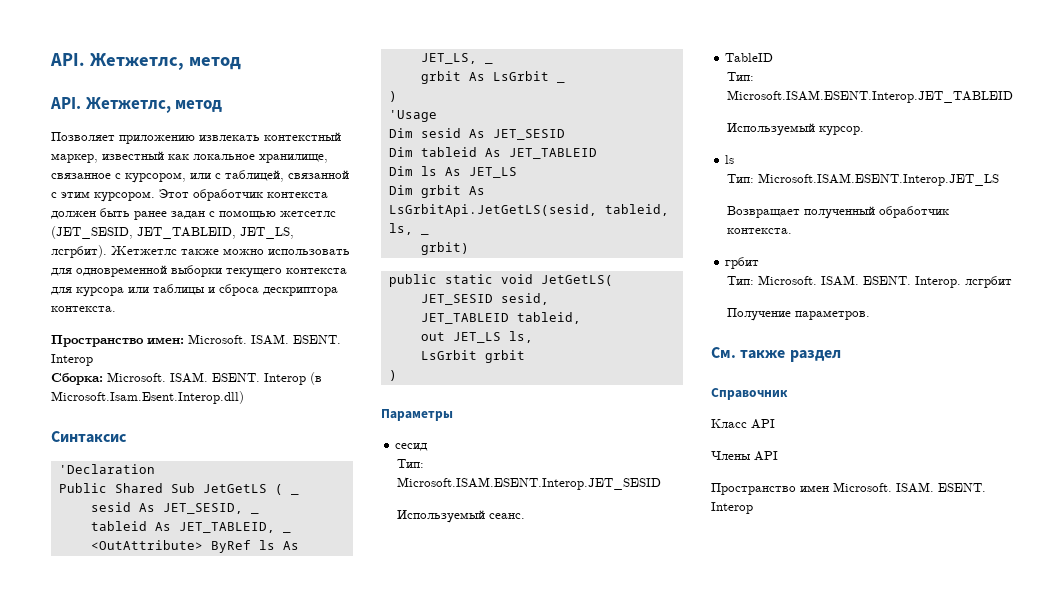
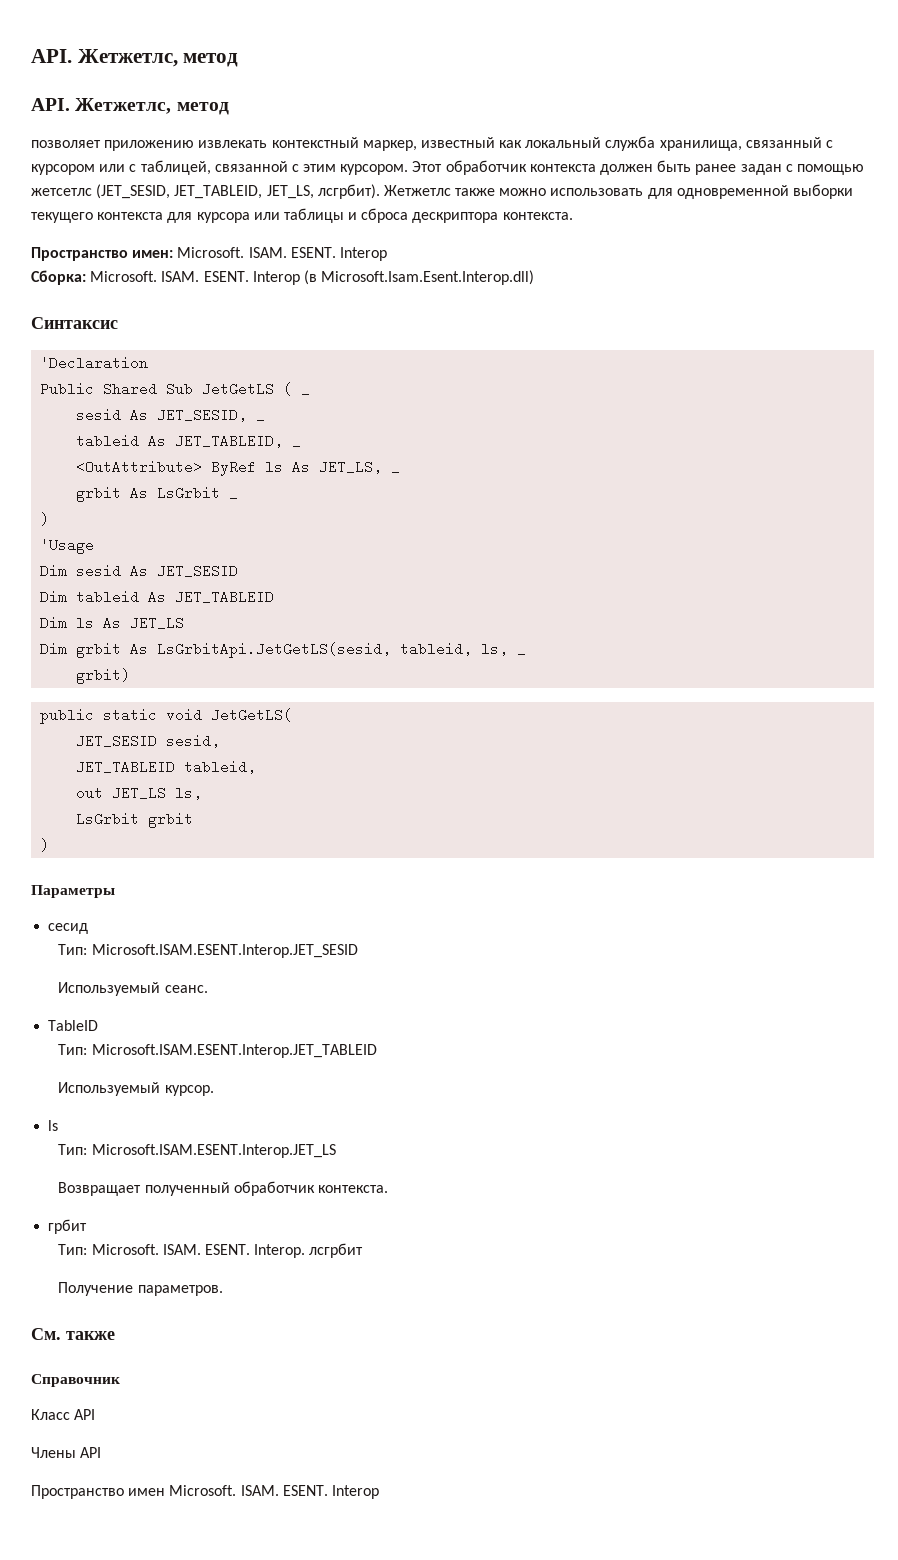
[51,132,115,141] Позволяет -> [31,140,101,148] позволяет
[193,154,328,163] [51,172,186,183] локальное хранилище, связанное с курсором, -> [525,136,834,151] [31,164,95,175] локальный служба хранилища, связанный с курсором
[789,350,841,362] раздел -> (115, 1335) none

